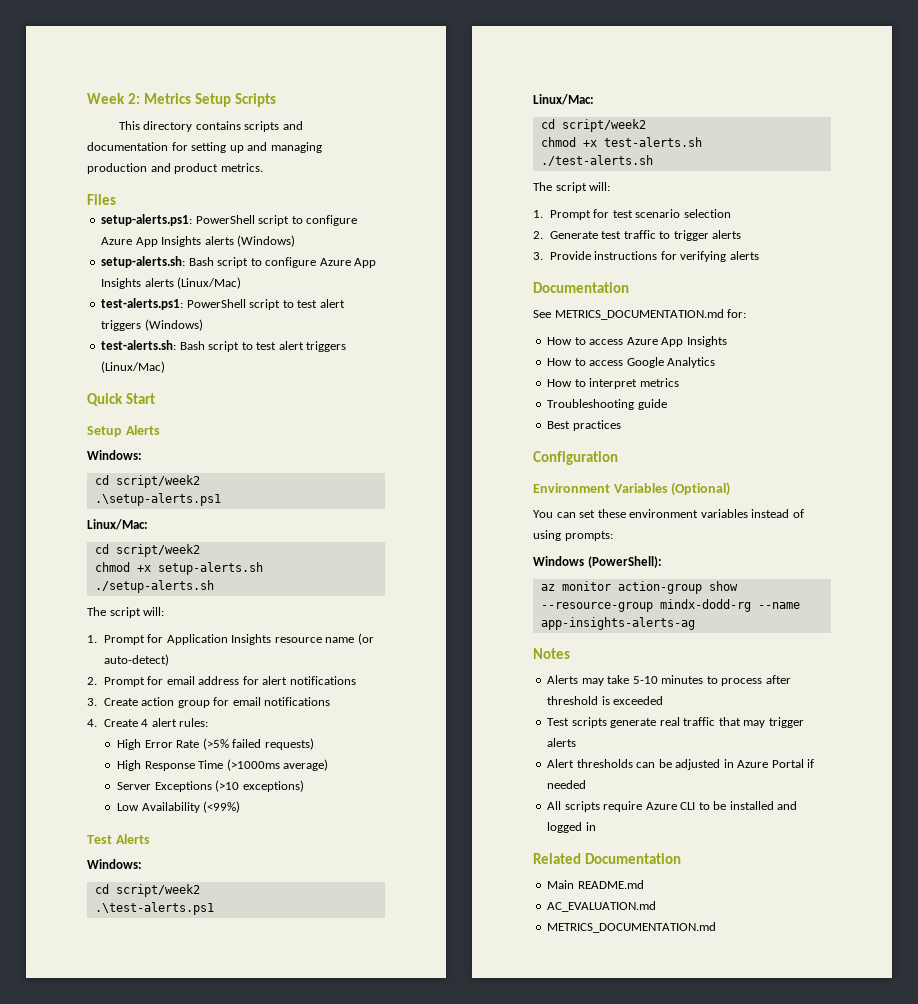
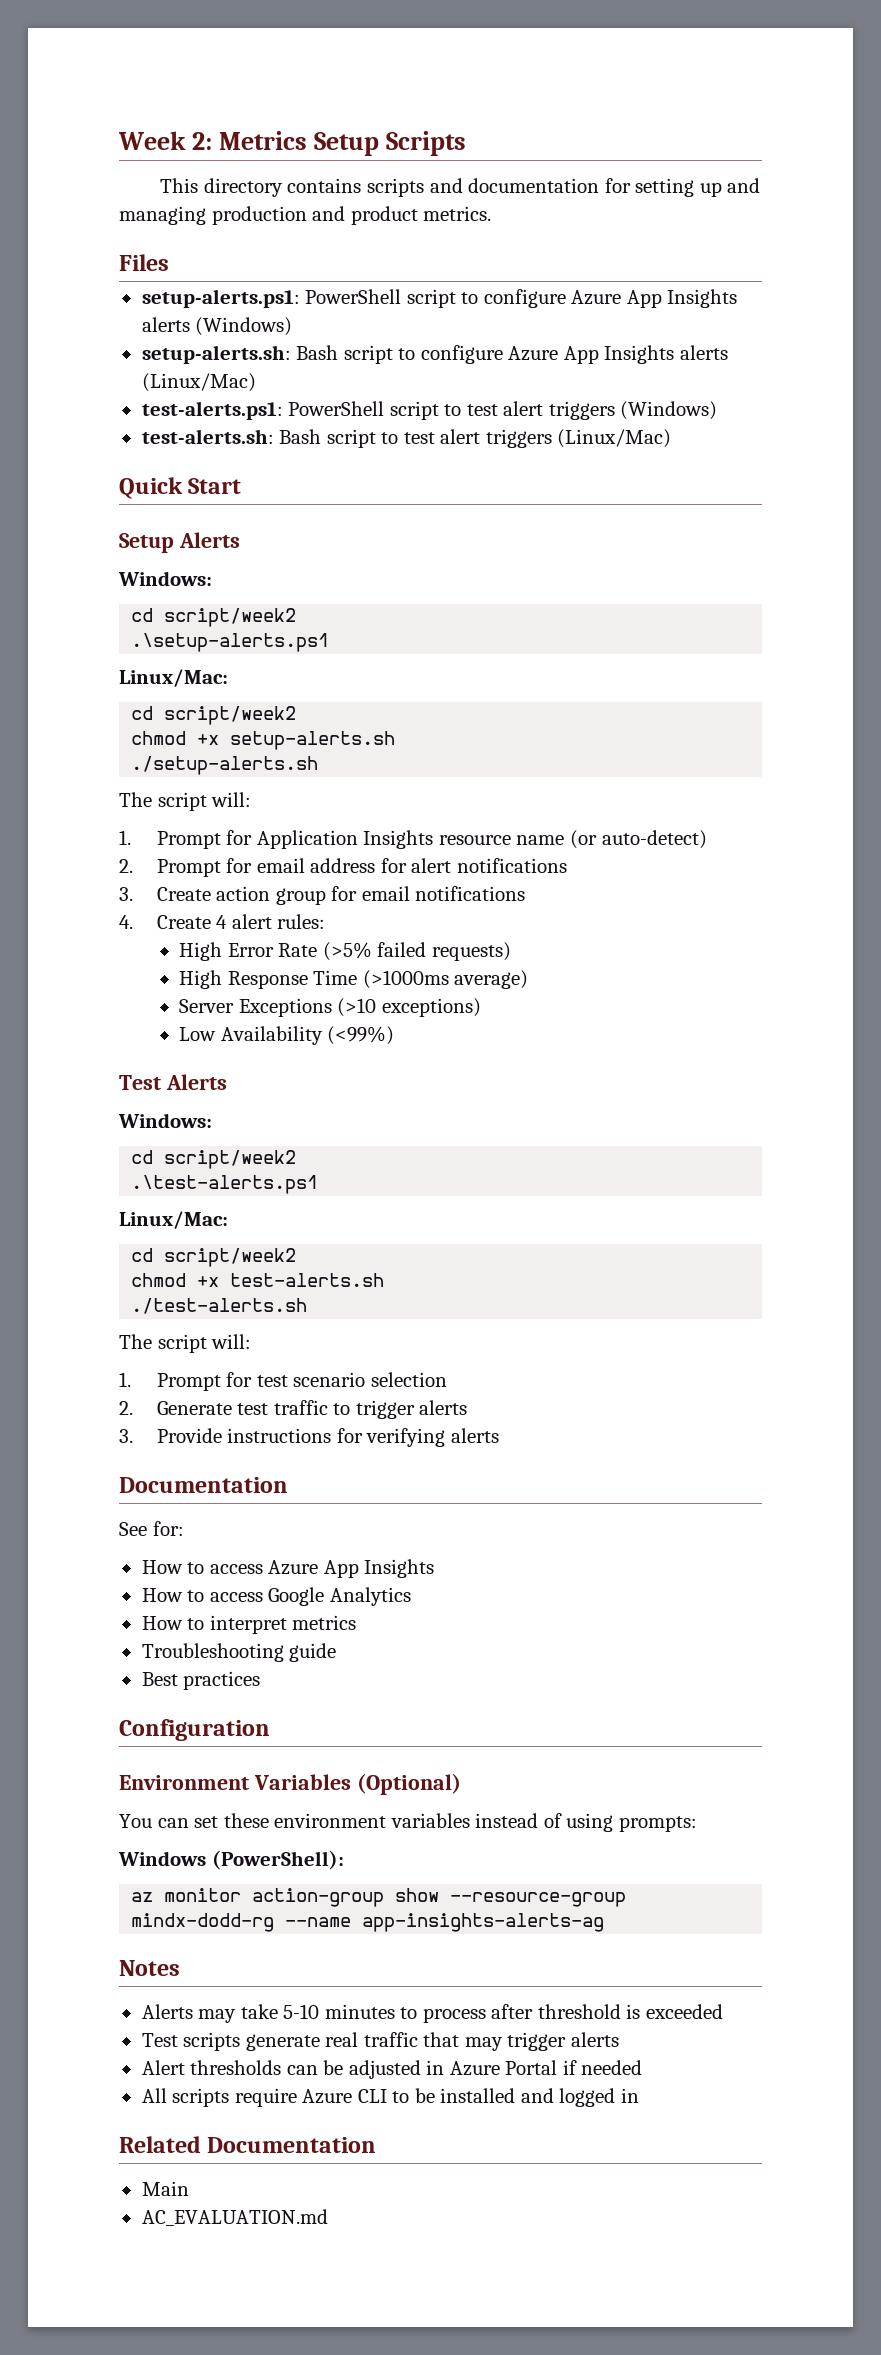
[554,309,724,320] METRICS_DOCUMENTATION.md -> (147, 1529) none
[577,880,644,889] README.md -> (189, 2188) none
[547,922,717,933] // METRICS_DOCUMENTATION.md -> (328, 2217) none

